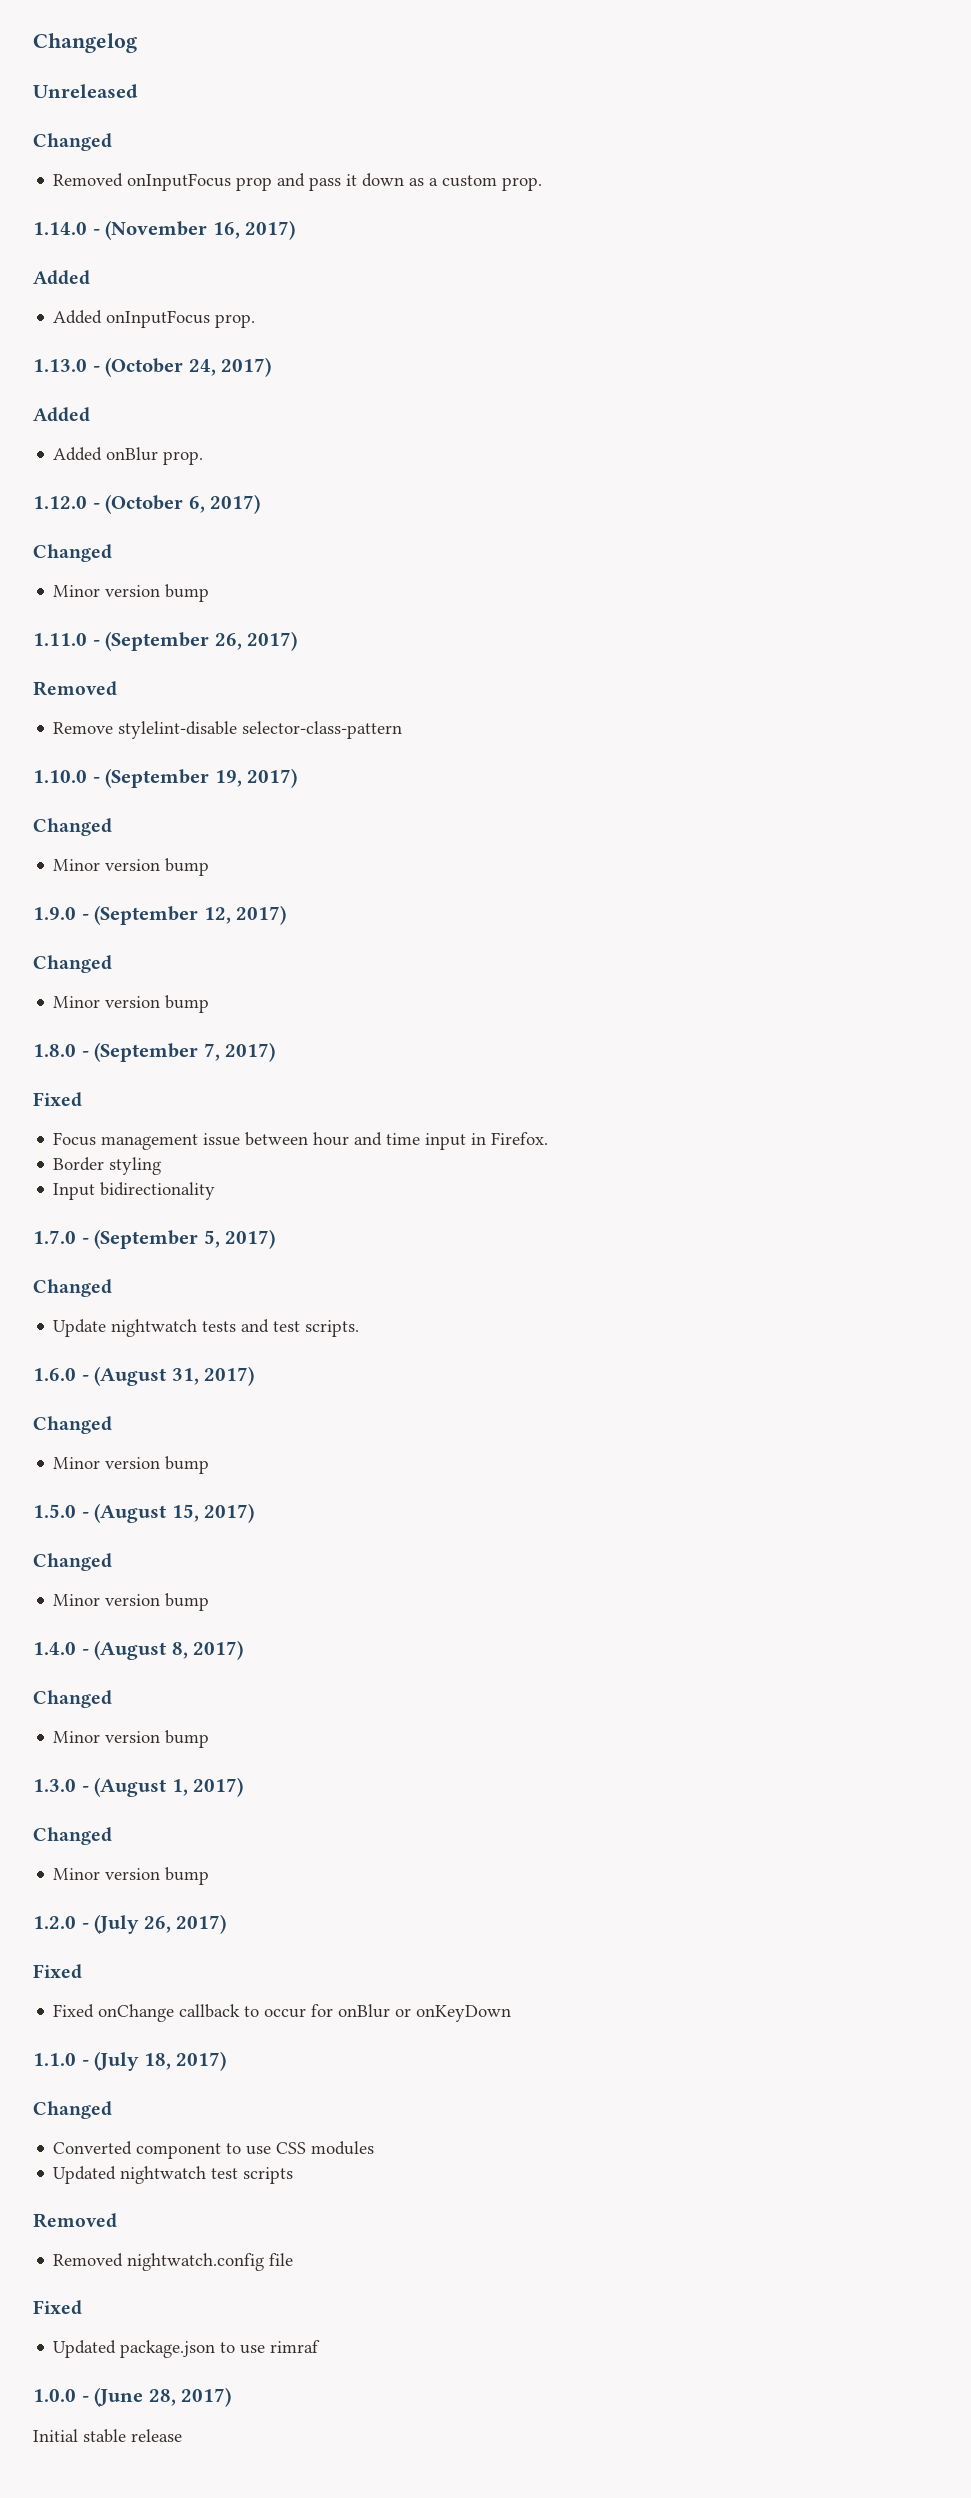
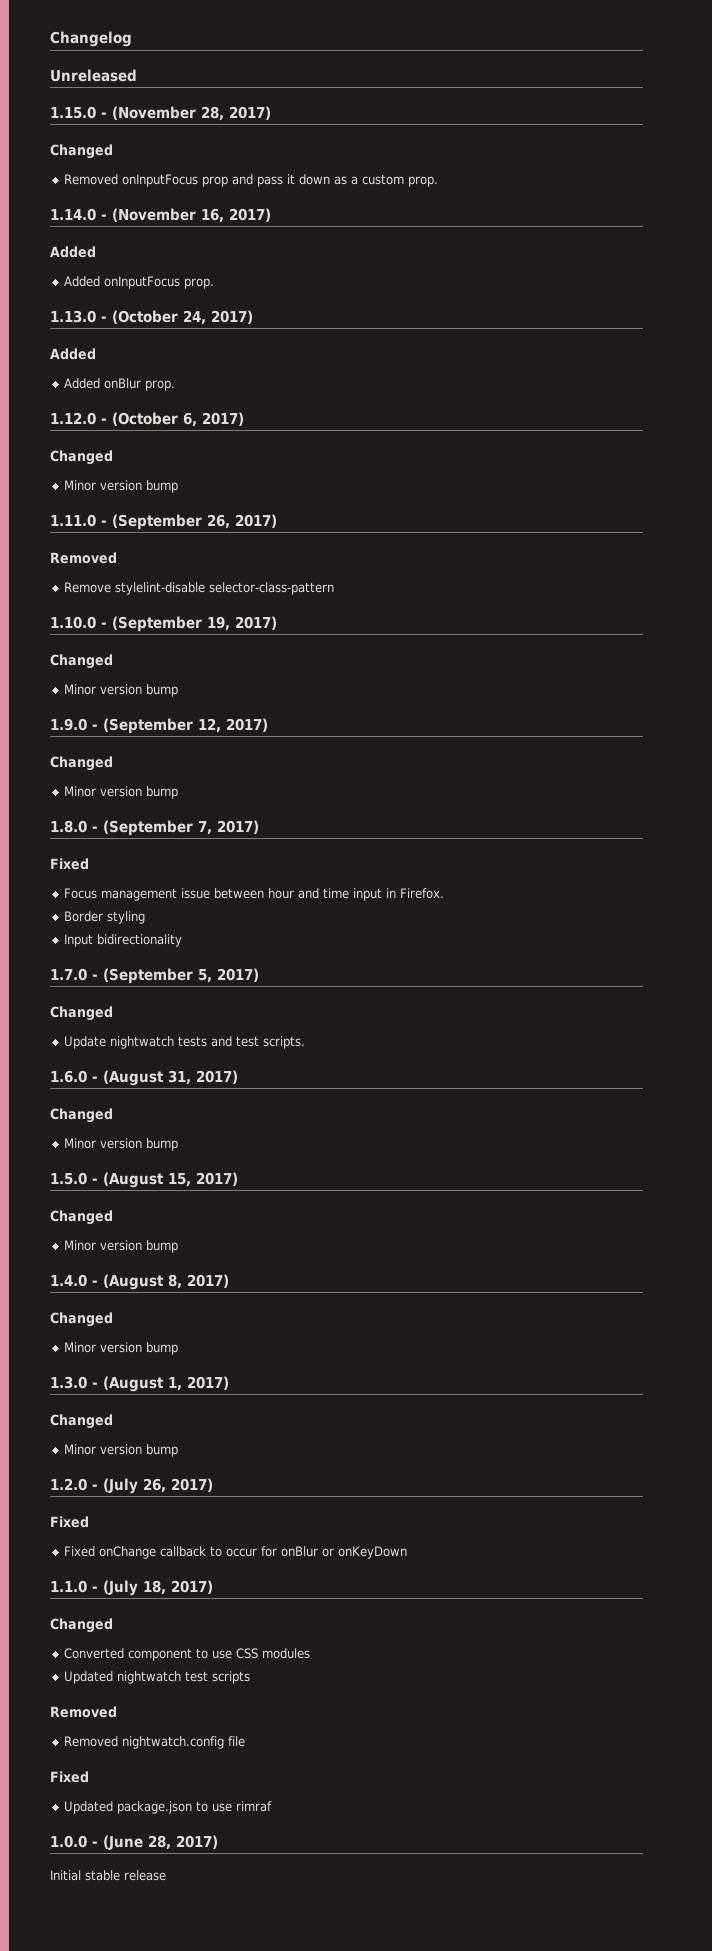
(138, 91) none -> [50,106,271,121] // 1.15.0 - (November 28, 2017)

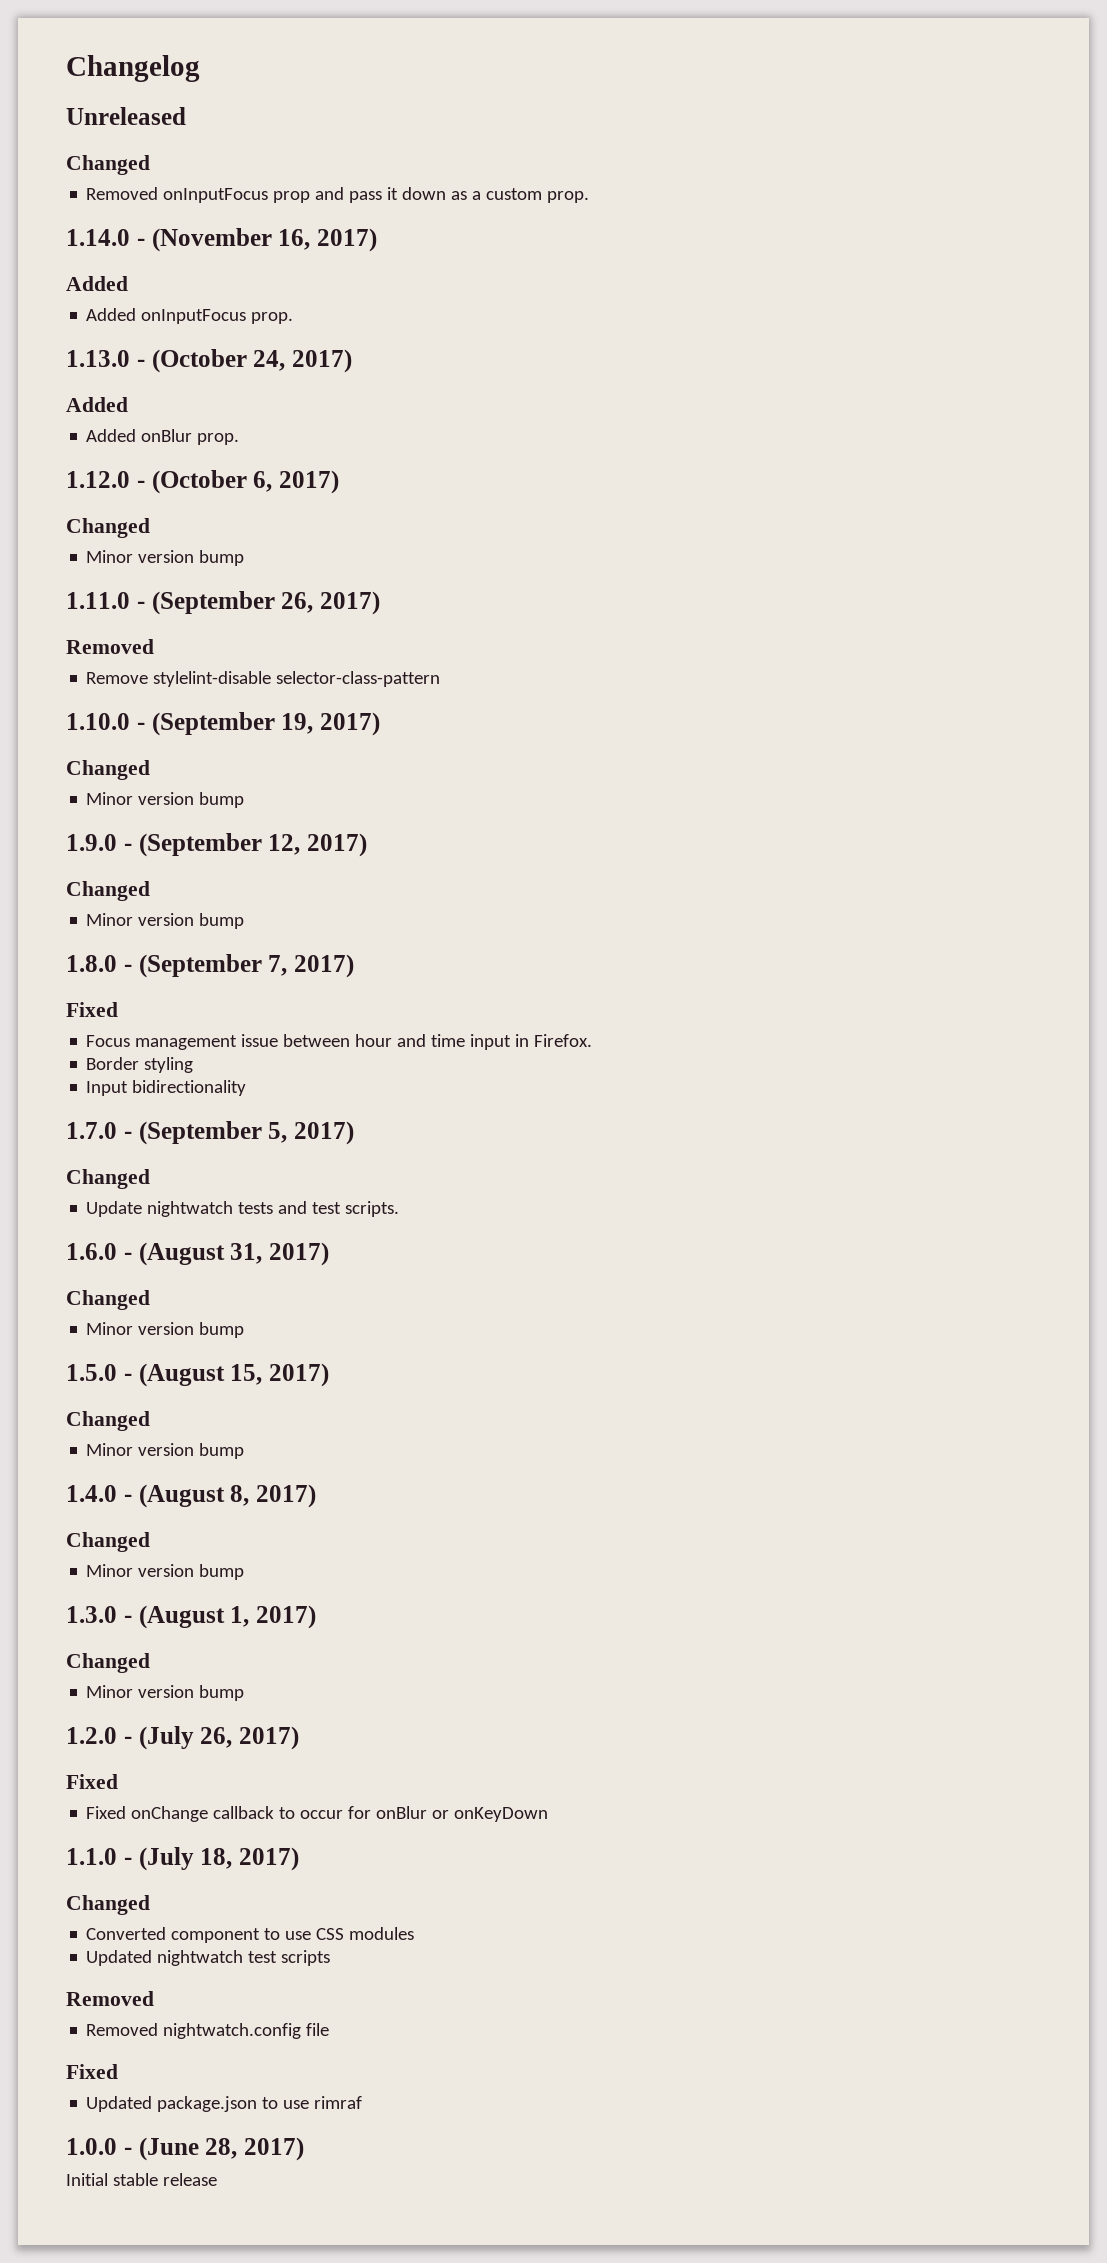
[50,106,271,121] // 1.15.0 - (November 28, 2017) -> (186, 116) none

